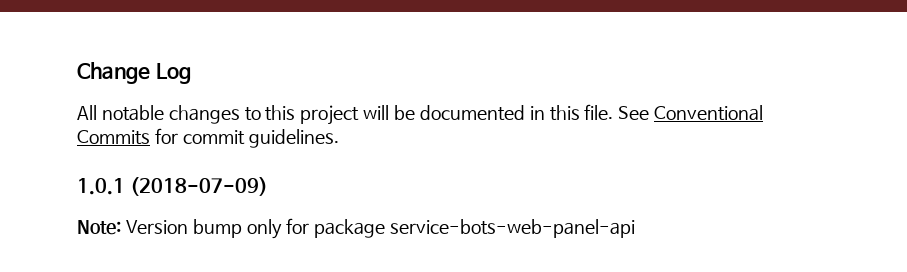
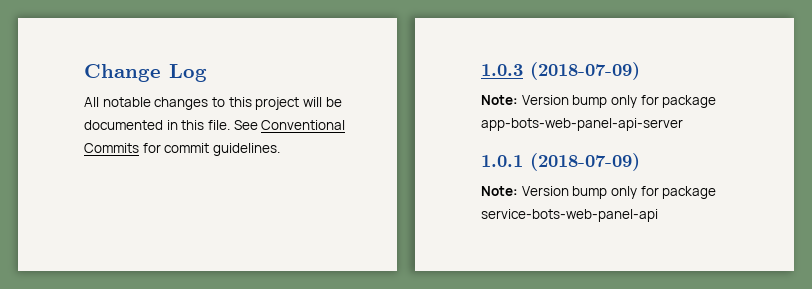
(339, 138) none -> [481,62,640,80] [481,95,717,108] [481,118,683,131] // 1.0.3 (2018-07-09) // Note: Version bump only for package app-bots-web-panel-api-server

